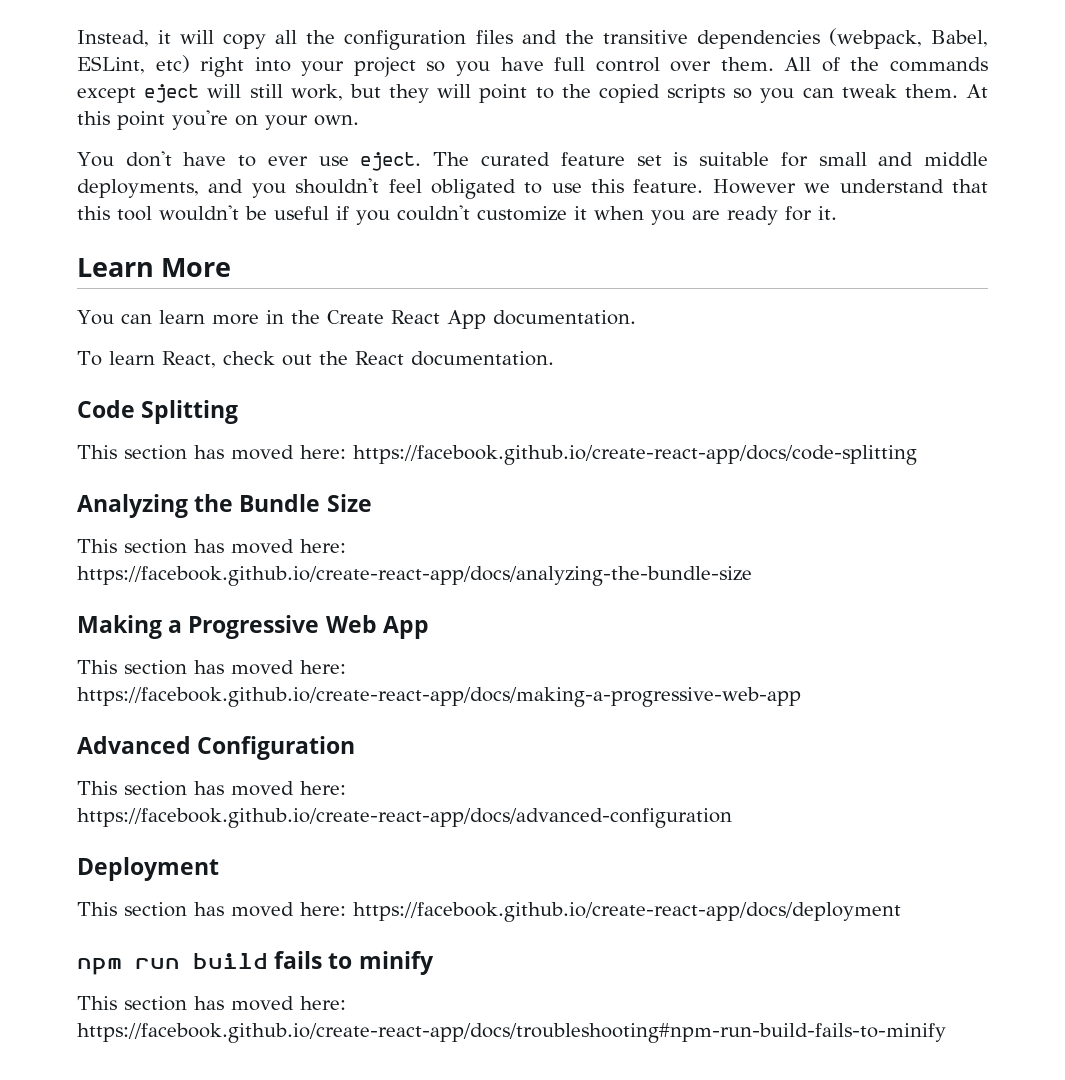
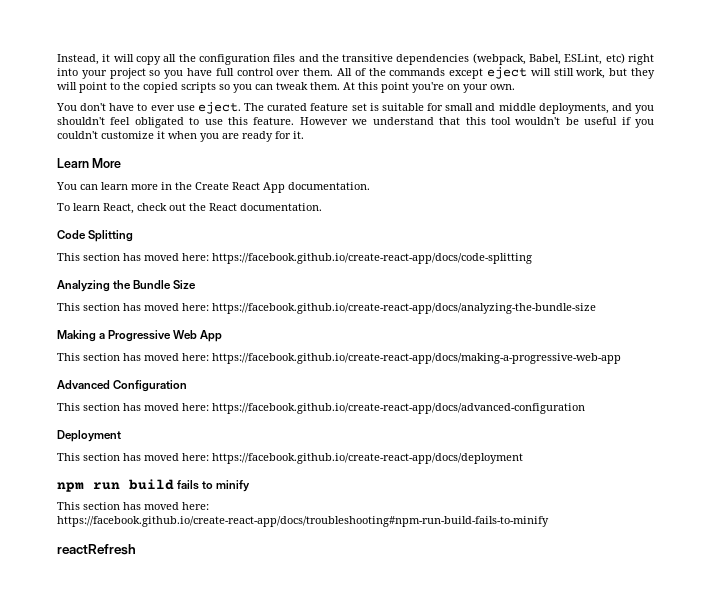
(946, 1033) none -> [57,544,136,555] // reactRefresh

